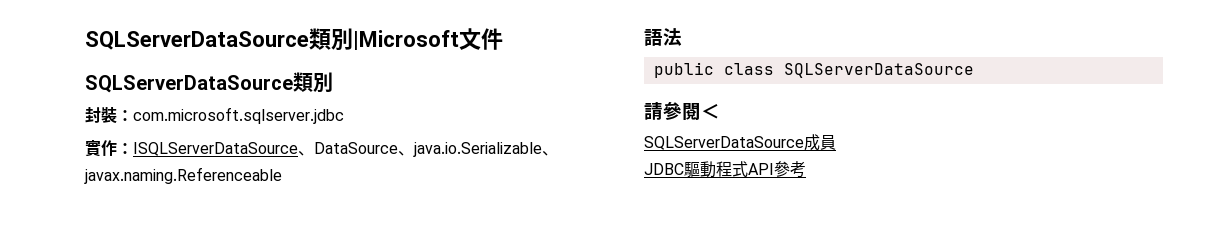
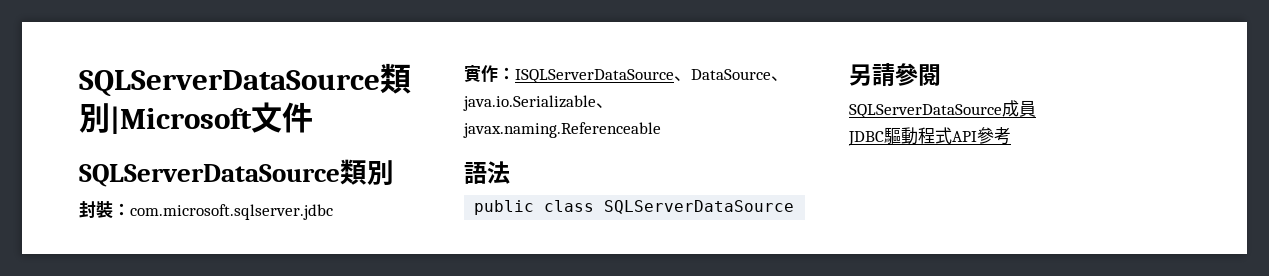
(974, 70) none -> [849,64,872,86] 另
[701,104,720,119] ＜ -> (941, 75) none

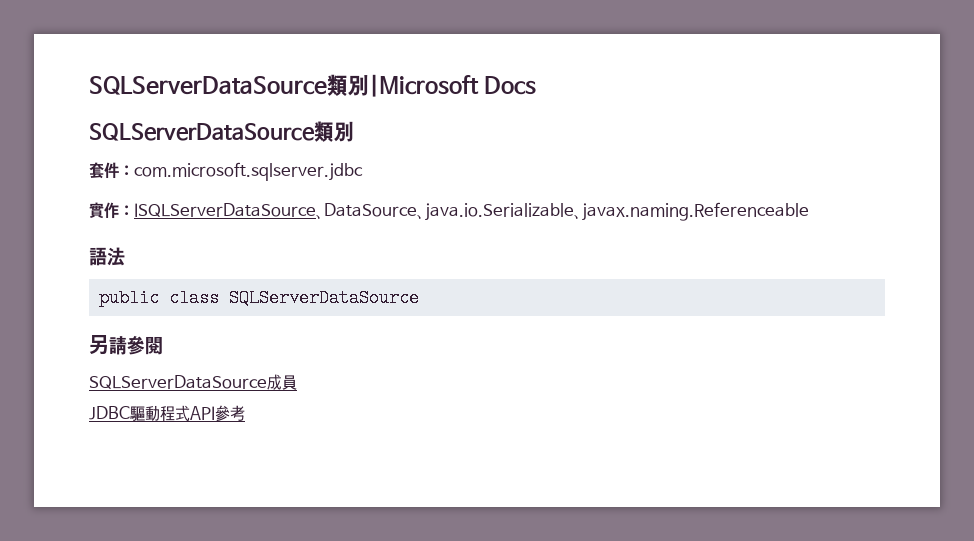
[251,102,313,133] 文件 -> [484,76,537,95] Docs
[79,201,113,218] 封裝 -> [89,162,119,179] 套件

